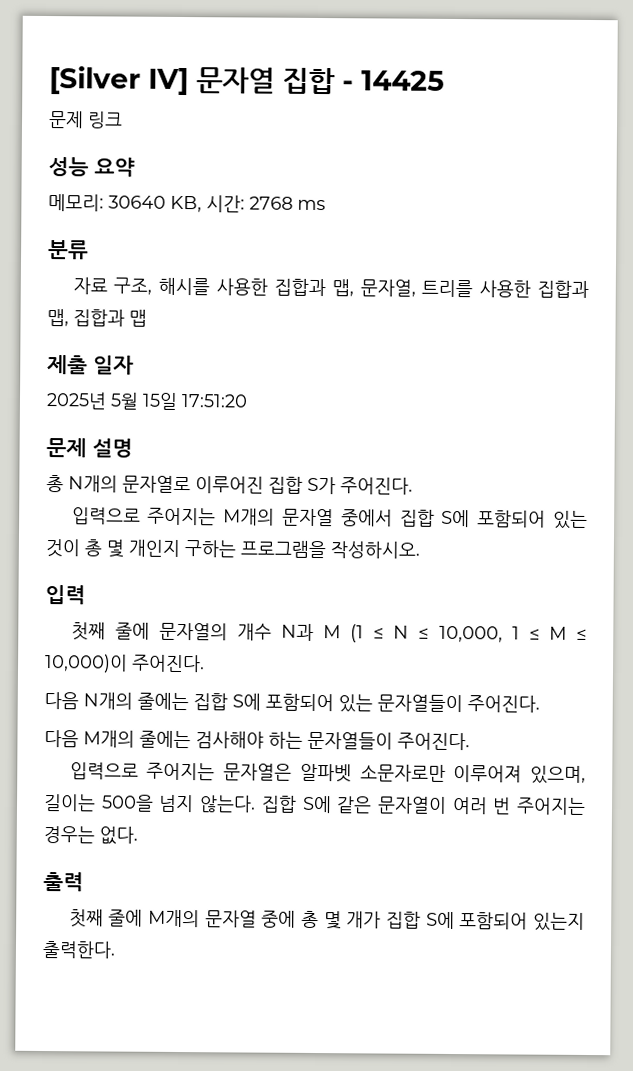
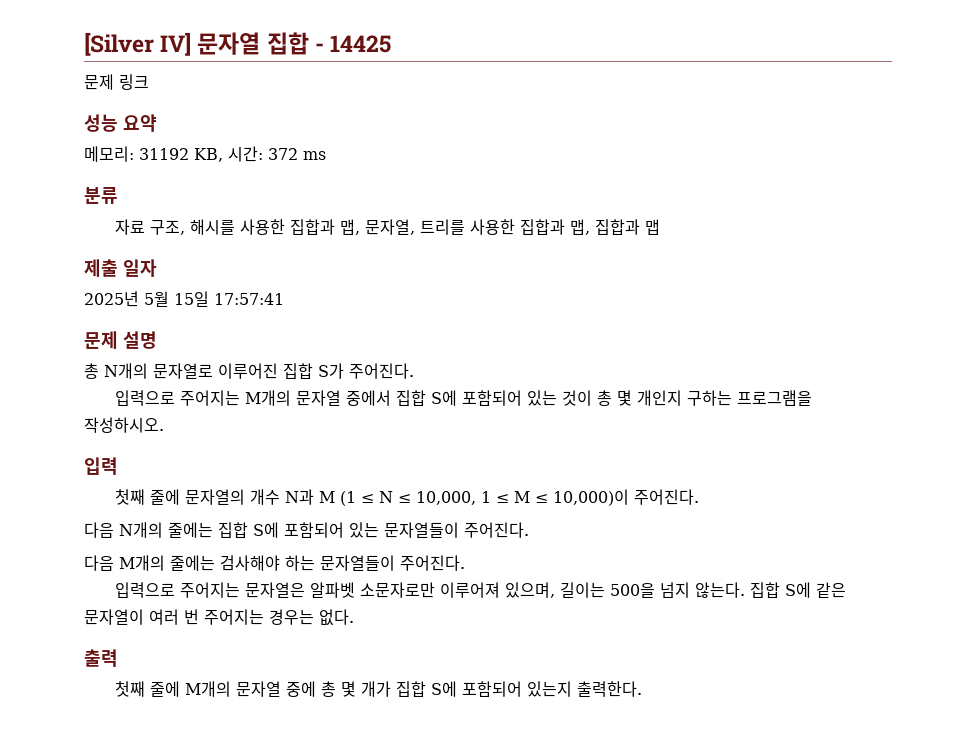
[108,195,166,209] 30640 -> [139,148,189,160] 31192
[249,196,293,210] 2768 -> [268,148,298,160] 372
[181,394,248,408] 17:51:20 -> [214,293,284,305] 17:57:41

